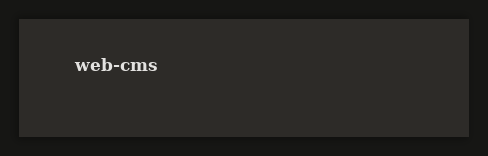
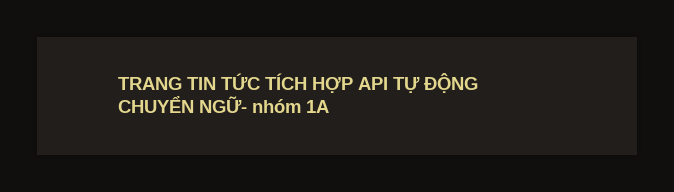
[74,58,158,71] web-cms -> [118,73,478,93] [118,96,329,113] TRANG TIN TỨC TÍCH HỢP API TỰ ĐỘNG CHUYỂN NGỮ- nhóm 1A

